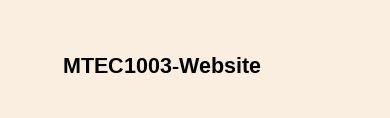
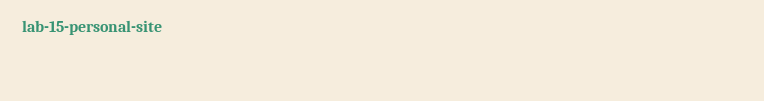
[63,57,261,73] MTEC1003-Website -> [22,20,162,35] lab-15-personal-site

